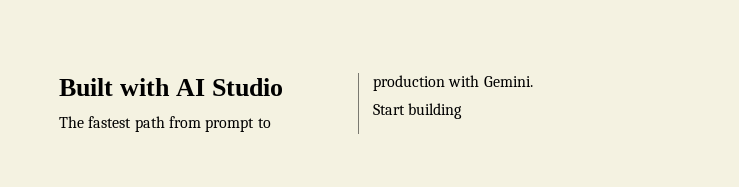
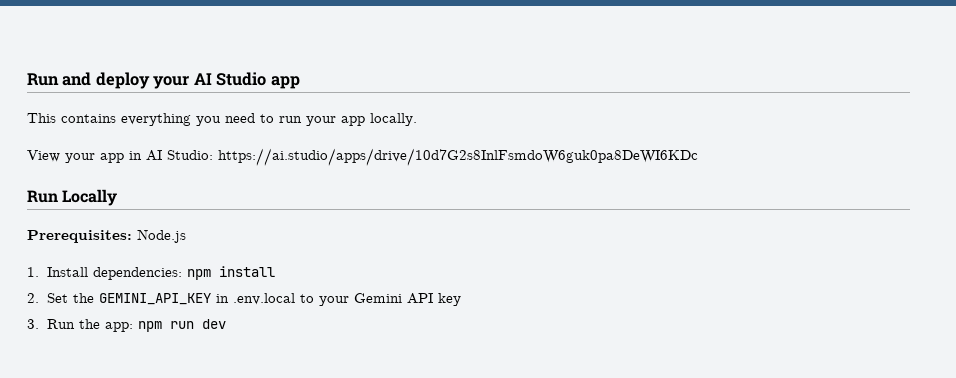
[59,78,284,96] [59,116,271,132] [373,75,533,91] [373,103,463,119] Built with AI Studio // The fastest path from prompt to production with Gemini. // Start building -> [27,72,300,89] [27,113,417,126] [27,148,698,166] [27,189,118,206] [27,229,186,243] [27,266,275,280] [27,293,461,306] [27,319,226,332] Run and deploy your AI Studio app // This contains everything you need to run your app locally. // View your app in AI Studio: https://ai.studio/apps/drive/10d7G2s8InlFsmdoW6guk0pa8DeWI6KDc // Run Locally // Prerequisites: Node.js // 1. Install dependencies: npm install // 2. Set the GEMINI_API_KEY in .env.local to your Gemini API key // 3. Run the app: npm run dev

